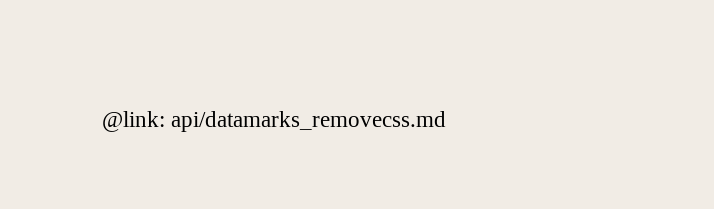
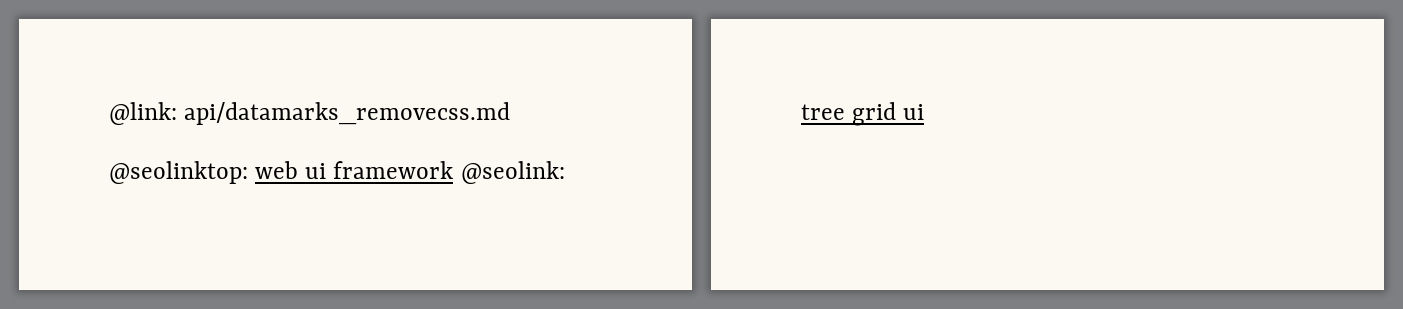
(447, 121) none -> [109,161,565,184] [801,102,925,126] // @seolinktop: web ui framework @seolink: tree grid ui

